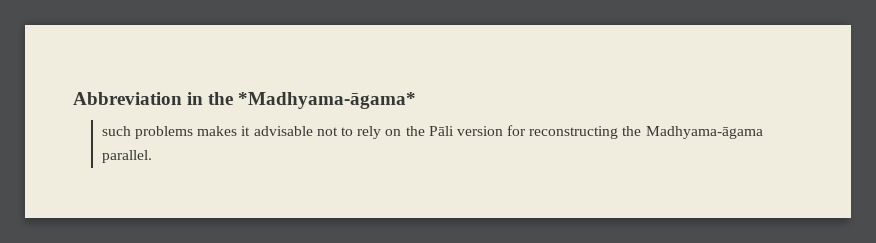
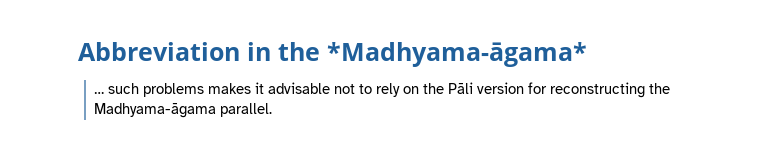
(417, 100) none -> [94,91,105,94] …

